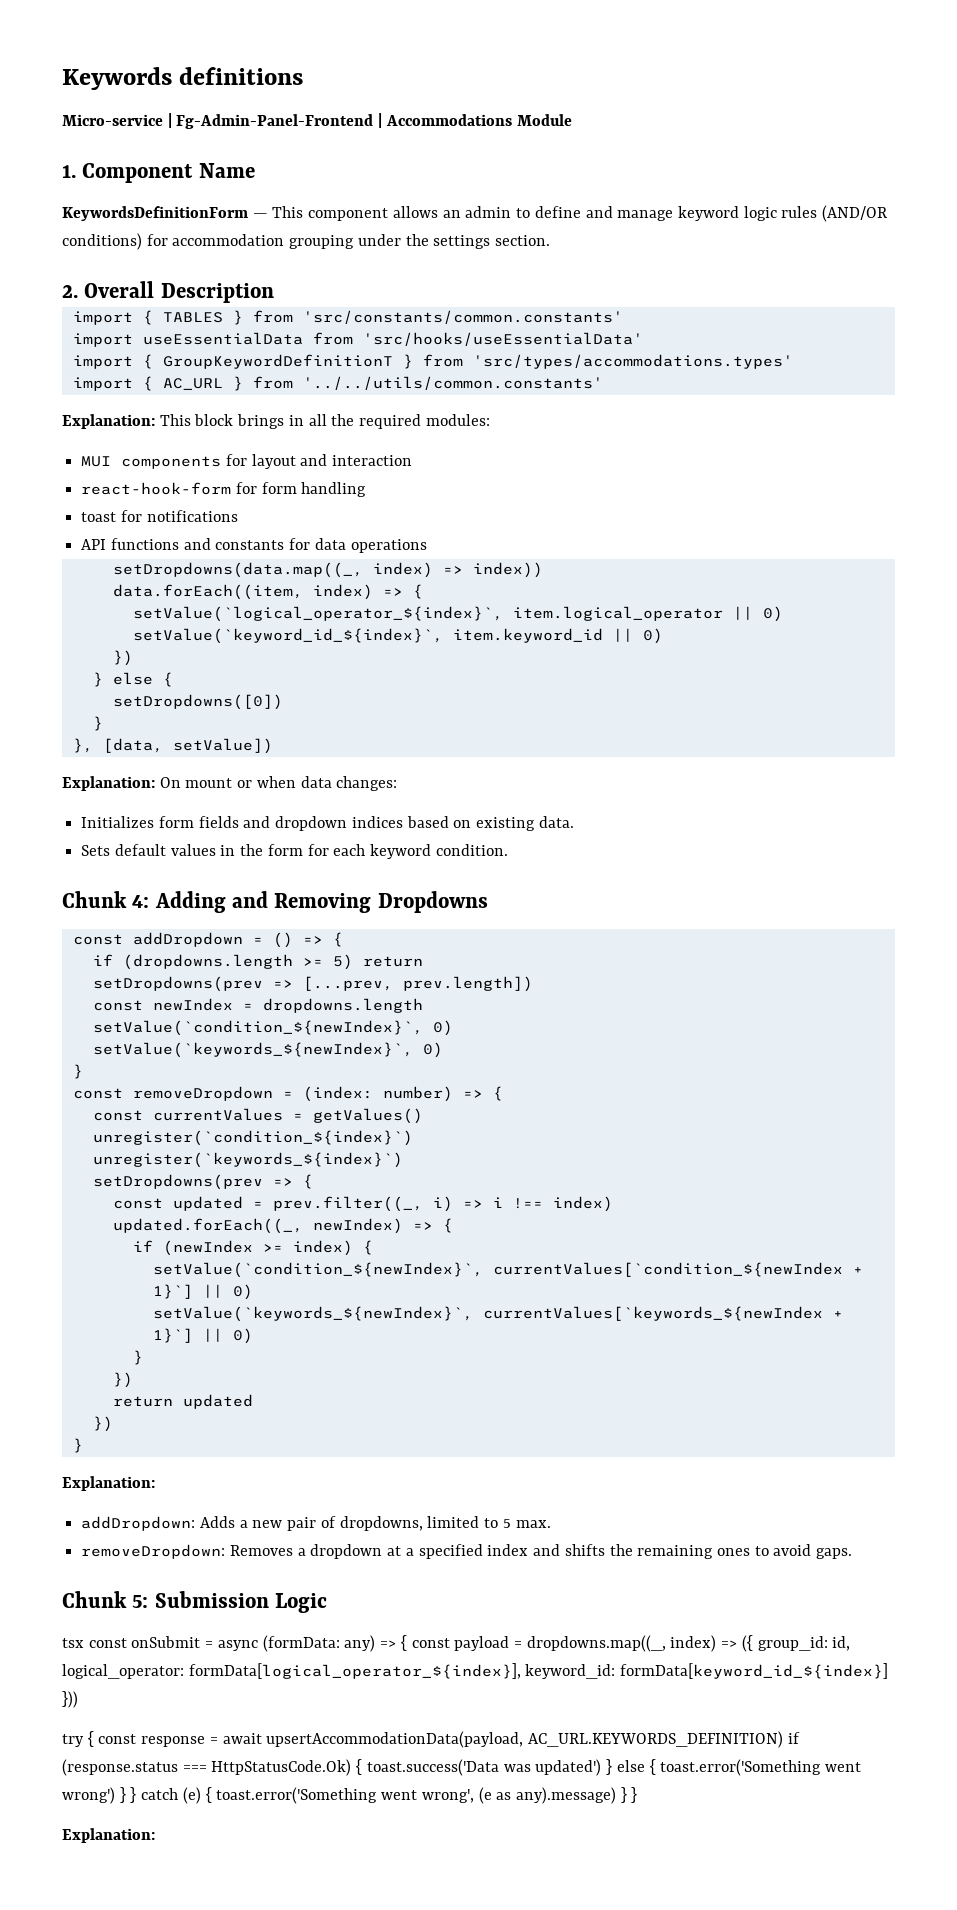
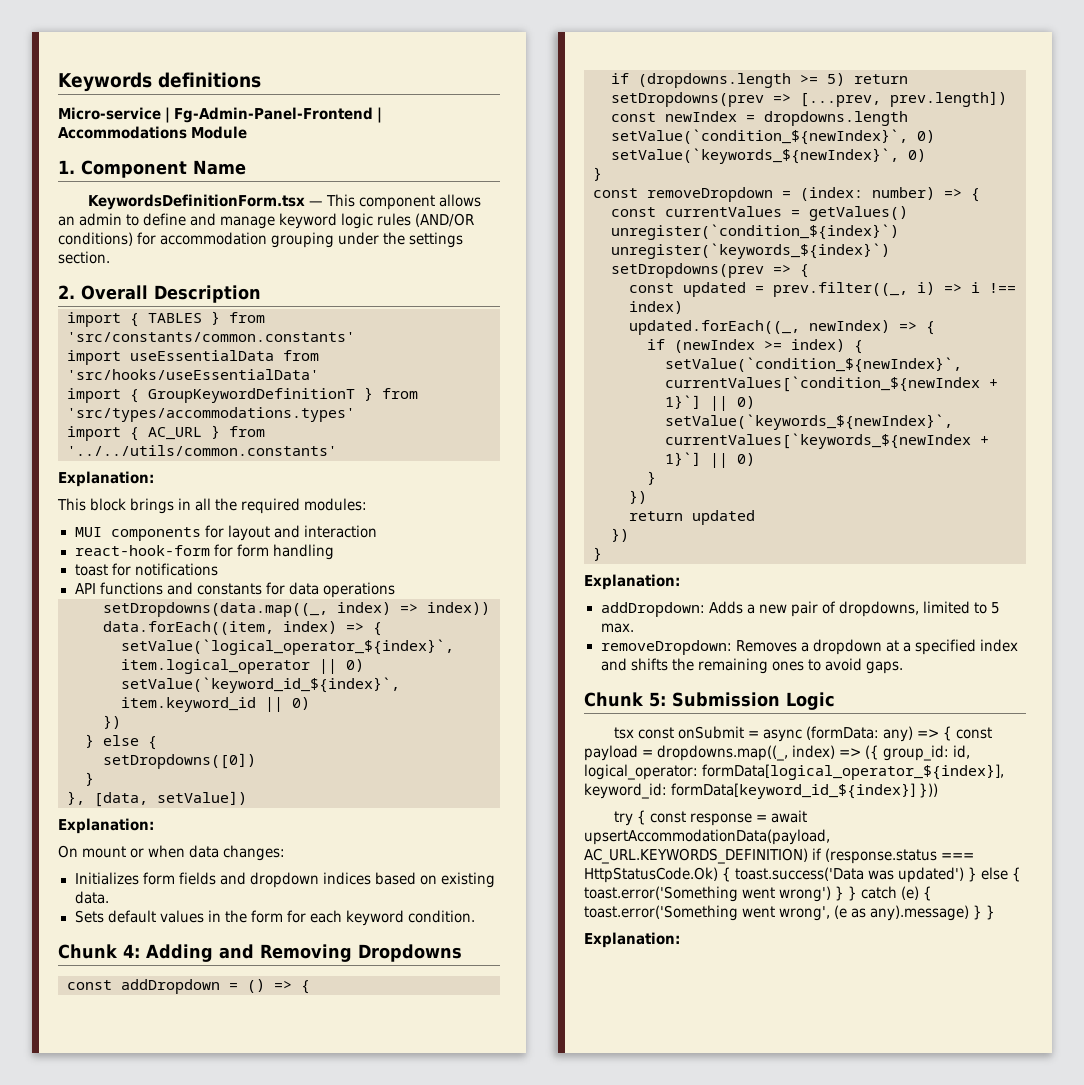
[62,206,248,221] KeywordsDefinitionForm -> [87,194,305,210] KeywordsDefinitionForm.tsx
(155, 421) none -> (154, 479) //
(155, 783) none -> (154, 826) //

